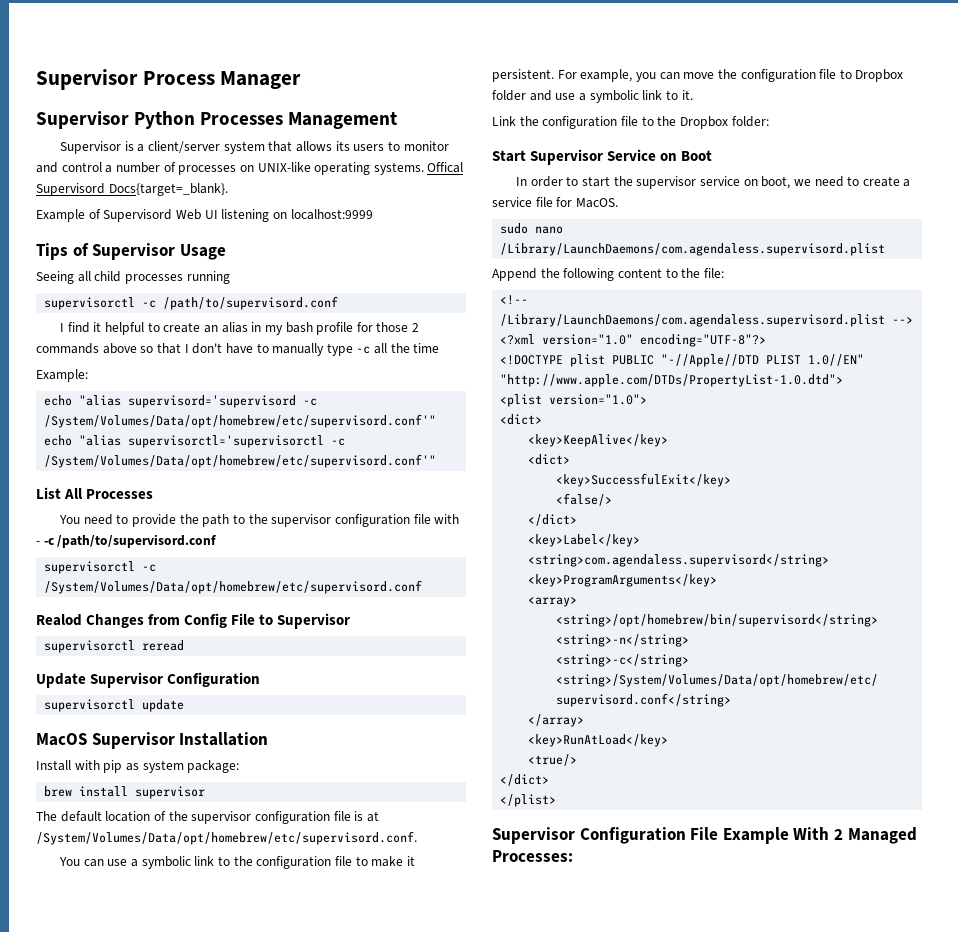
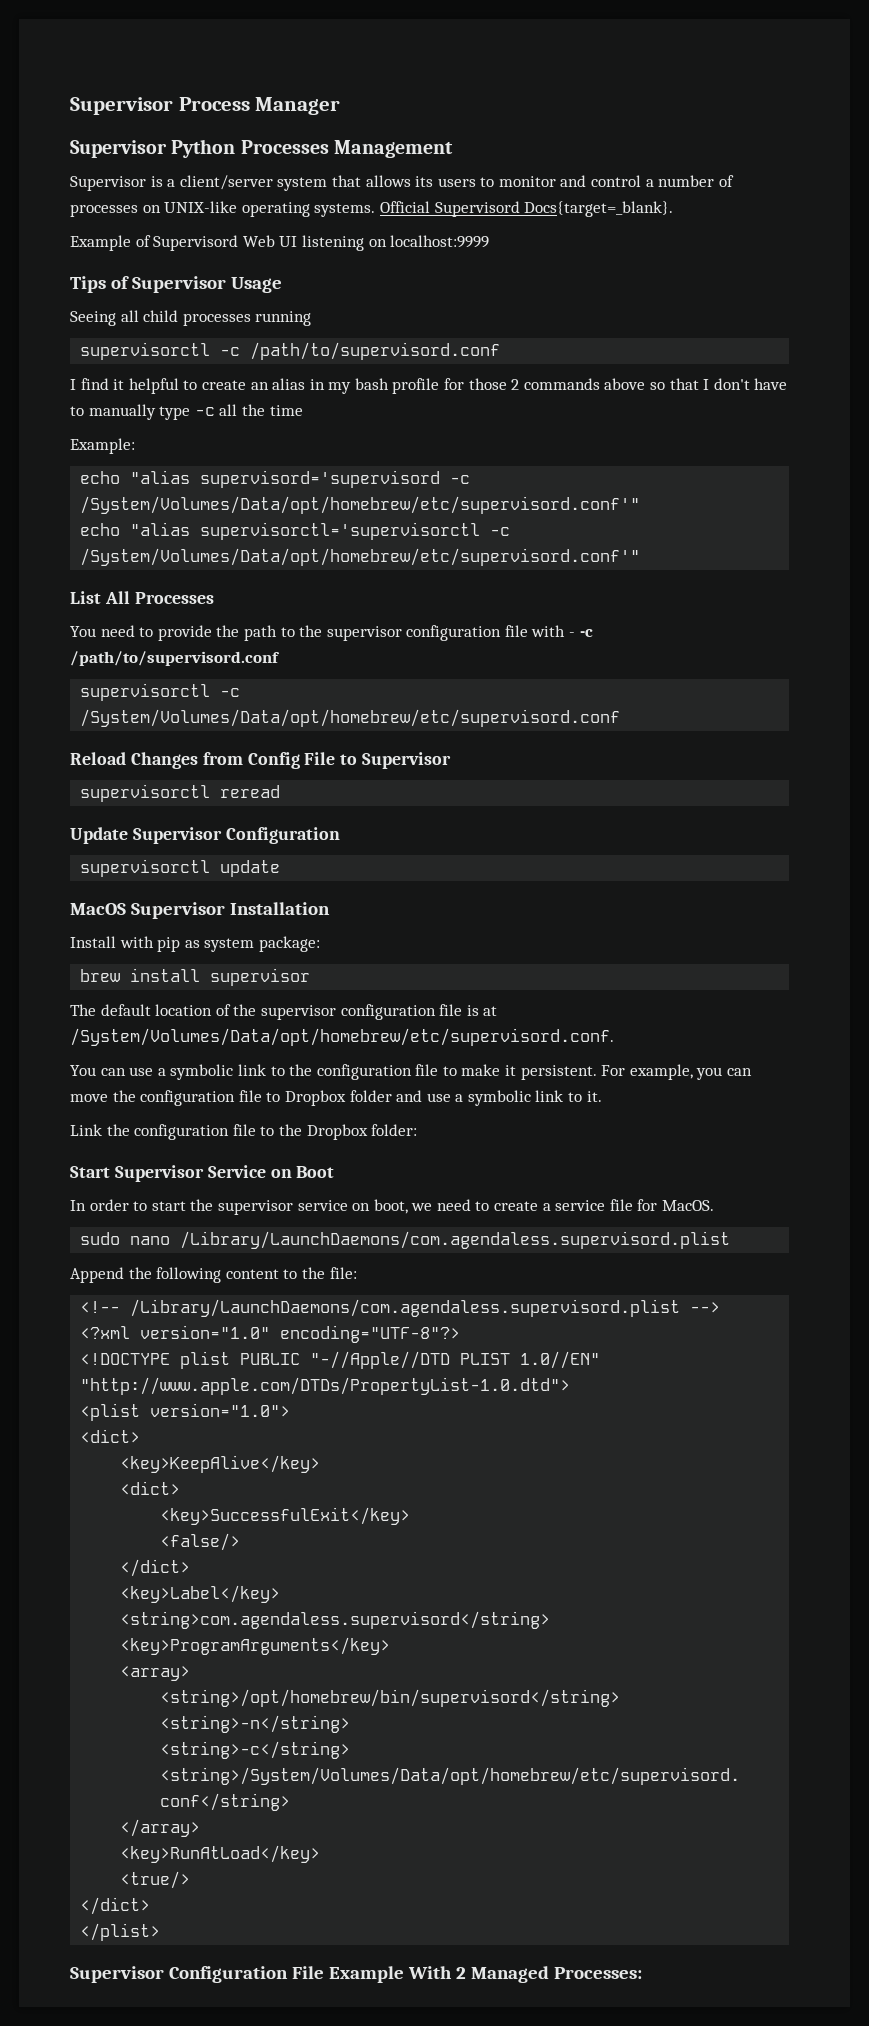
[427,162,464,173] Offical -> [379,201,430,213] Official
[36,614,82,626] Realod -> [70,752,126,765] Reload

